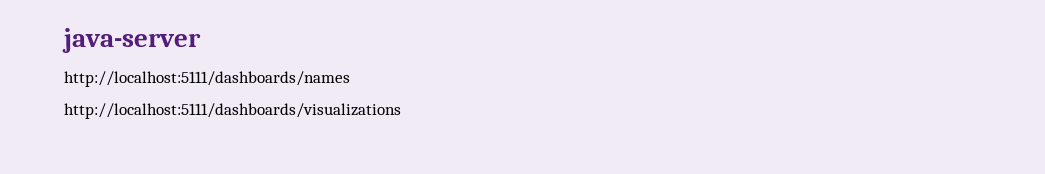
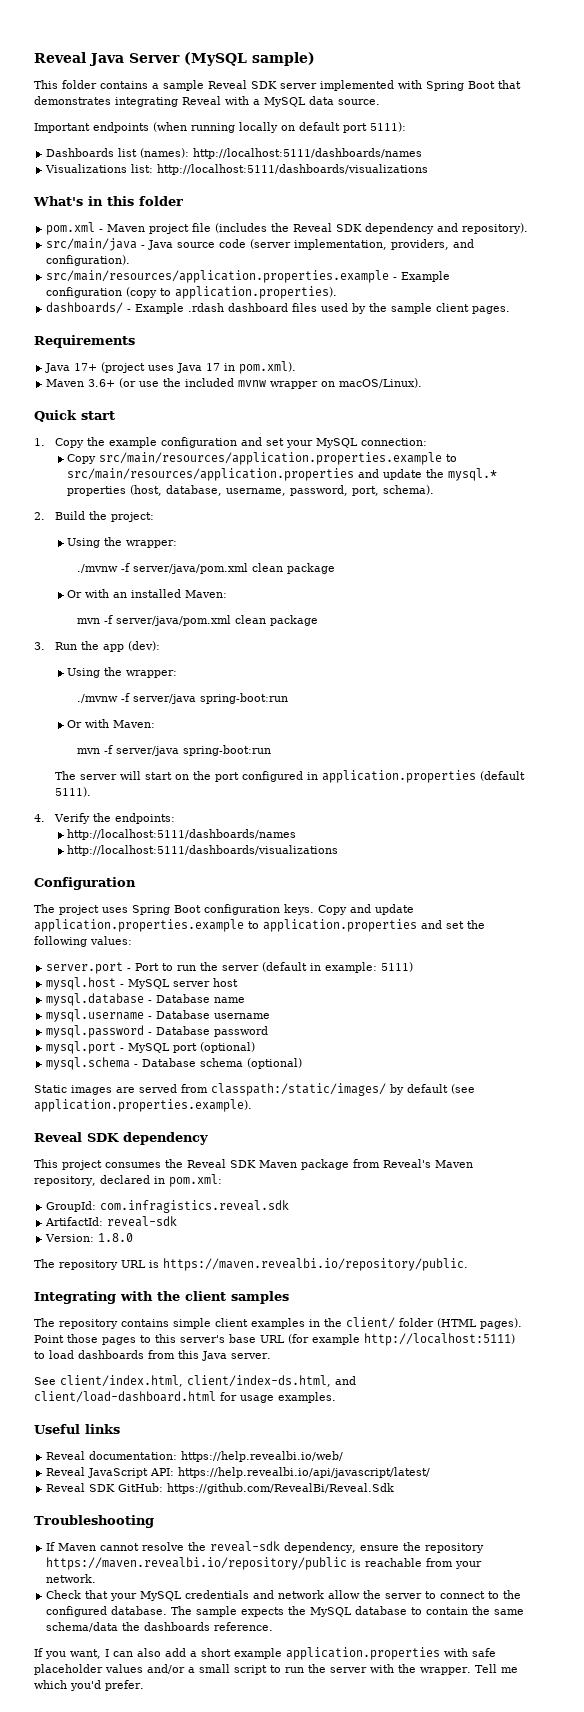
[62,28,201,53] [64,71,350,87] [64,103,401,119] java-server // http://localhost:5111/dashboards/names // http://localhost:5111/dashboards/visualizations -> [34,52,315,66] [34,80,521,91] [34,96,380,107] [34,122,406,133] [46,148,423,159] [45,164,429,175] [33,196,183,206] [46,222,529,235] [46,238,475,251] [46,255,131,266] [46,270,451,283] [46,286,338,299] [46,302,511,314] [34,335,135,348] [45,361,297,374] [46,378,423,389] [34,410,115,422] [34,437,428,448] [67,452,458,465] [67,468,498,481] [67,485,435,496] [34,511,155,522] [67,537,178,548] [76,563,335,574] [67,589,228,598] [76,615,318,626] [34,641,161,652] [67,667,178,678] [76,693,288,704] [67,719,156,728] [76,745,271,756] [55,770,526,783] [55,787,92,797] [34,813,176,824] [67,829,297,840] [67,845,339,856] [34,877,136,890] [34,904,414,915] [34,919,485,932] [34,936,132,947] [46,962,414,974] [46,977,239,990] [46,993,246,1006] [46,1009,271,1022] [46,1025,269,1038] [46,1041,256,1054] [46,1057,303,1070] [34,1083,475,1096] [34,1099,252,1112] [34,1132,208,1145] [34,1159,473,1170] [34,1174,222,1187] [46,1200,290,1213] [45,1216,178,1227] [45,1233,134,1242] [34,1258,468,1271] [34,1291,289,1304] [34,1317,522,1329] [34,1333,515,1346] [34,1350,271,1361] [34,1375,356,1387] [34,1391,336,1403] [34,1424,120,1434] [46,1451,344,1462] [46,1467,431,1478] [46,1483,395,1494] [34,1515,154,1528] [46,1541,485,1553] [46,1557,483,1570] [46,1574,97,1583] [46,1590,522,1601] [46,1606,525,1617] [46,1622,274,1632] [34,1647,496,1660] [34,1664,518,1675] [34,1680,144,1691] Reveal Java Server (MySQL sample) // This folder contains a sample Reveal SDK server implemented with Spring Boot that demonstrates integrating Reveal with a MySQL data source. // Important endpoints (when running locally on default port 5111): // Dashboards list (names): http://localhost:5111/dashboards/names // Visualizations list: http://localhost:5111/dashboards/visualizations // What's in this folder // pom.xml - Maven project file (includes the Reveal SDK dependency and repository). // src/main/java - Java source code (server implementation, providers, and configuration). // src/main/resources/application.properties.example - Example configuration (copy to application.properties). // dashboards/ - Example .rdash dashboard files used by the sample client pages. // Requirements // Java 17+ (project uses Java 17 in pom.xml). // Maven 3.6+ (or use the included mvnw wrapper on macOS/Linux). // Quick start // 1. Copy the example configuration and set your MySQL connection: // Copy src/main/resources/application.properties.example to src/main/resources/application.properties and update the mysql.* properties (host, database, username, password, port, schema). // 2. Build the project: // Using the wrapper: // ./mvnw -f server/java/pom.xml clean package // Or with an installed Maven: // mvn -f server/java/pom.xml clean package // 3. Run the app (dev): // Using the wrapper: // ./mvnw -f server/java spring-boot:run // Or with Maven: // mvn -f server/java spring-boot:run // The server will start on the port configured in application.properties (default 5111). // 4. Verify the endpoints: // http://localhost:5111/dashboards/names // http://localhost:5111/dashboards/visualizations // Configuration // The project uses Spring Boot configuration keys. Copy and update application.properties.example to application.properties and set the following values: // server.port - Port to run the server (default in example: 5111) // mysql.host - MySQL server host // mysql.database - Database name // mysql.username - Database username // mysql.password - Database password // mysql.port - MySQL port (optional) // mysql.schema - Database schema (optional) // Static images are served from classpath:/static/images/ by default (see application.properties.example). // Reveal SDK dependency // This project consumes the Reveal SDK Maven package from Reveal's Maven repository, declared in pom.xml: // GroupId: com.infragistics.reveal.sdk // ArtifactId: reveal-sdk // Version: 1.8.0 // The repository URL is https://maven.revealbi.io/repository/public. // Integrating with the client samples // The repository contains simple client examples in the client/ folder (HTML pages). Point those pages to this server's base URL (for example http://localhost:5111) to load dashboards from this Java server. // See client/index.html, client/index-ds.html, and client/load-dashboard.html for usage examples. // Useful links // Reveal documentation: https://help.revealbi.io/web/ // Reveal JavaScript API: https://help.revealbi.io/api/javascript/latest/ // Reveal SDK GitHub: https://github.com/RevealBi/Reveal.Sdk // Troubleshooting // If Maven cannot resolve the reveal-sdk dependency, ensure the repository https://maven.revealbi.io/repository/public is reachable from your network. // Check that your MySQL credentials and network allow the server to connect to the configured database. The sample expects the MySQL database to contain the same schema/data the dashboards reference. // If you want, I can also add a short example application.properties with safe placeholder values and/or a small script to run the server with the wrapper. Tell me which you'd prefer.

